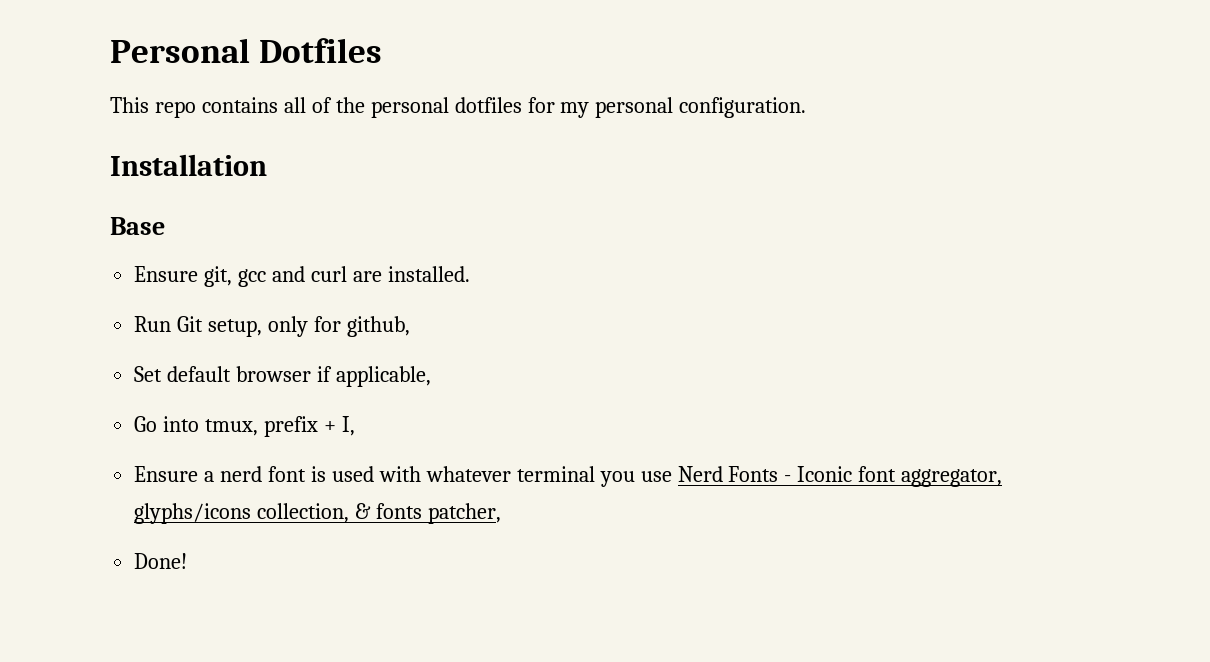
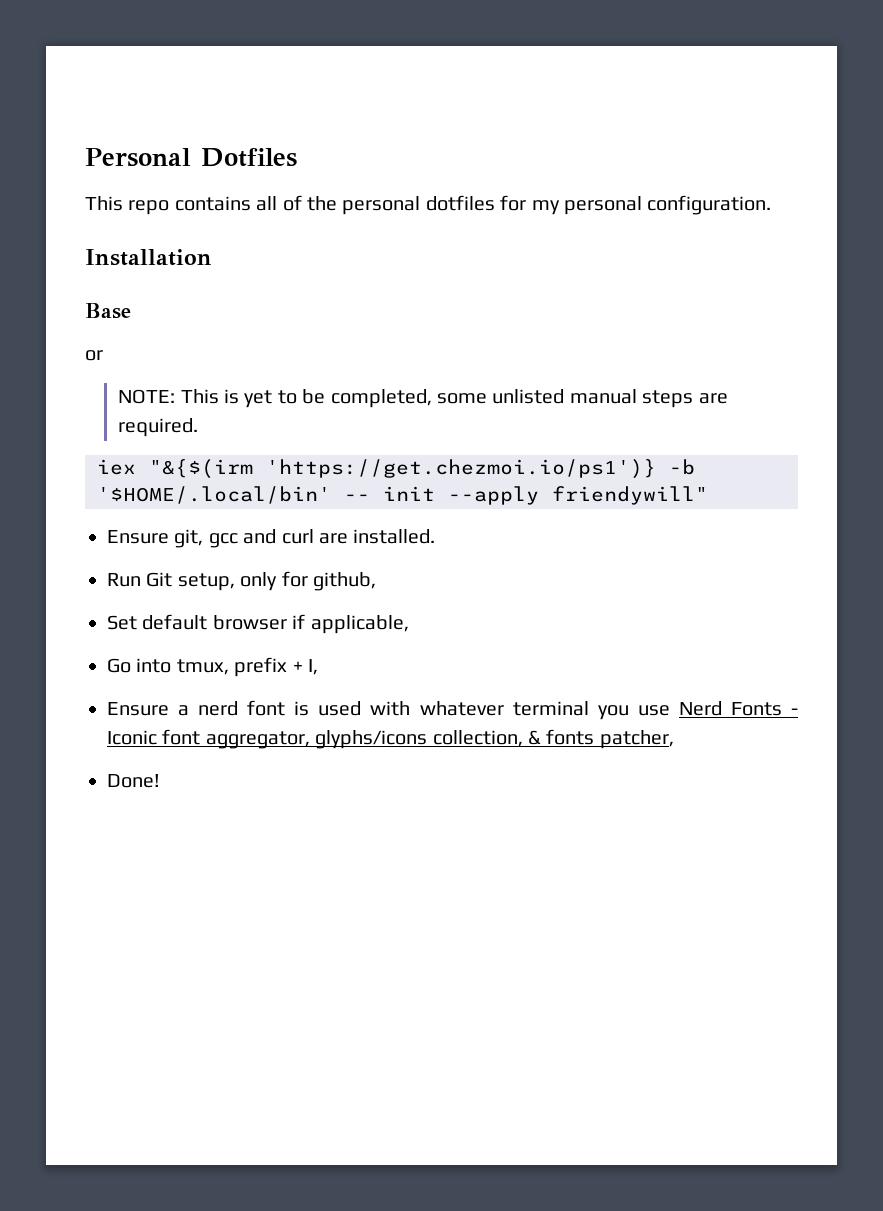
(165, 226) none -> [85,350,103,361] [118,389,728,408] [118,418,199,437] [97,459,695,479] [97,486,708,505] // or // NOTE: This is yet to be completed, some unlisted manual steps are required. // iex "&{$(irm 'https://get.chezmoi.io/ps1')} -b '$HOME/.local/bin' -- init --apply friendywill"

